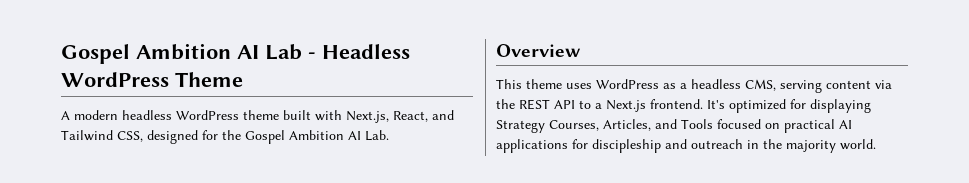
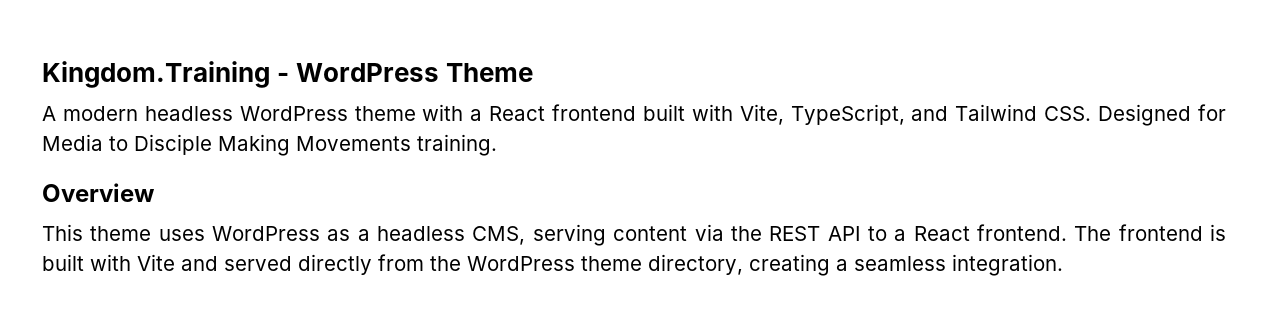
[61,43,410,64] Gospel Ambition AI Lab - Headless -> [42,61,290,88] Kingdom.Training -
[283,110,454,123] [61,130,389,144] built with Next.js, React, and Tailwind CSS, designed for the Gospel Ambition AI Lab. -> [422,104,1226,126] [42,134,497,156] with a React frontend built with Vite, TypeScript, and Tailwind CSS. Designed for Media to Disciple Making Movements training.
[606,99,871,113] [496,119,852,133] [496,139,876,153] Next.js frontend. It's optimized for displaying Strategy Courses, Articles, and Tools focused on practical AI applications for discipleship and outreach in the majority world. -> [913,224,1226,241] [42,254,1063,276] React frontend. The frontend is built with Vite and served directly from the WordPress theme directory, creating a seamless integration.

